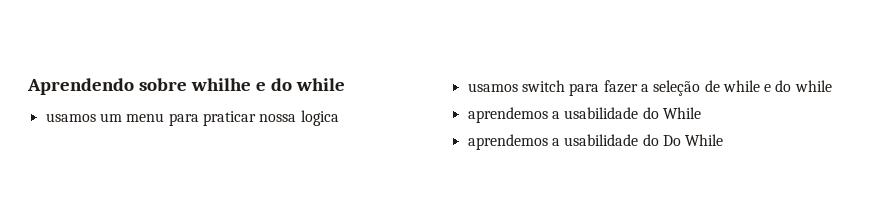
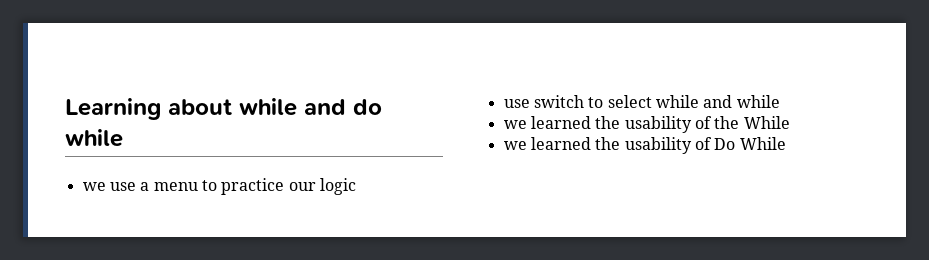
[27,78,345,95] [45,110,339,126] [467,80,832,96] [467,107,701,123] [467,134,659,150] Aprendendo sobre whilhe e do while // usamos um menu para praticar nossa logica // usamos switch para fazer a seleção de while e do while // aprendemos a usabilidade do While // aprendemos a usabilidade do -> [65,98,382,120] [65,129,123,147] [82,178,356,195] [503,95,780,108] [503,116,790,133] [503,137,712,154] Learning about while and do while // we use a menu to practice our logic // use switch to select while and while // we learned the usability of the While // we learned the usability of

